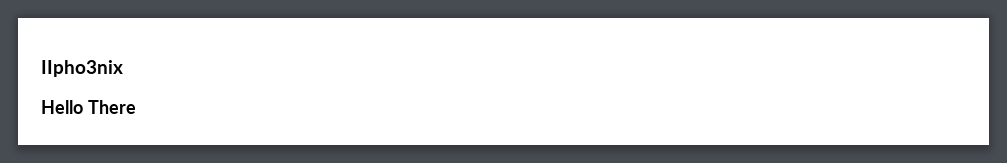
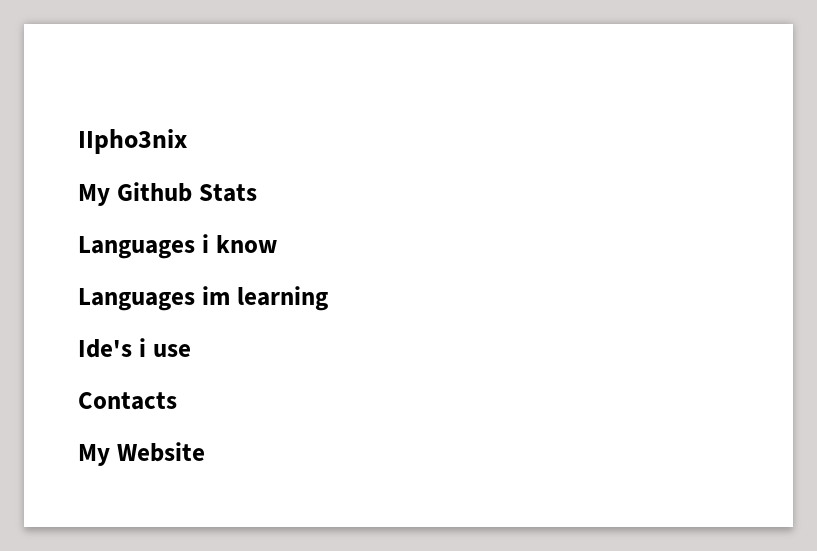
[41,100,136,114] Hello There -> [78,182,257,206] [78,234,277,259] [78,286,328,311] [78,338,191,358] [78,392,177,410] [78,442,205,466] My Github Stats // Languages i know // Languages im learning // Ide's i use // Contacts // My Website

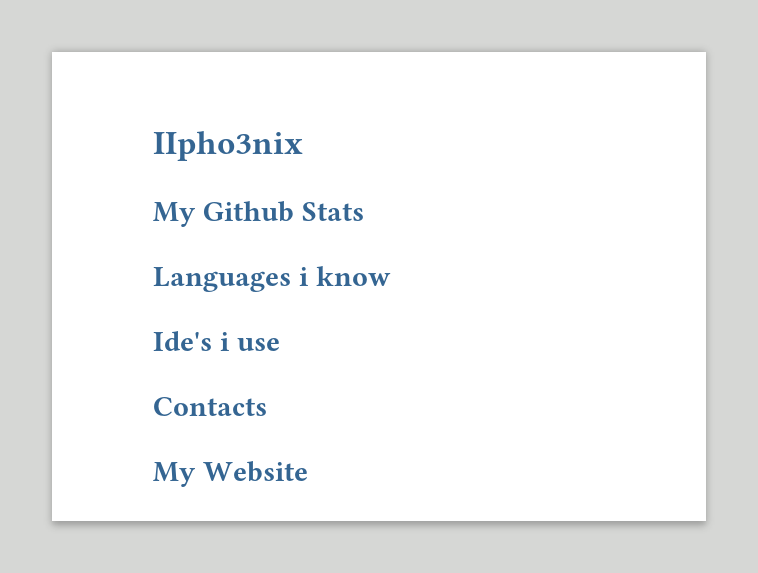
[78,286,328,311] // Languages im learning -> (391, 276) none

